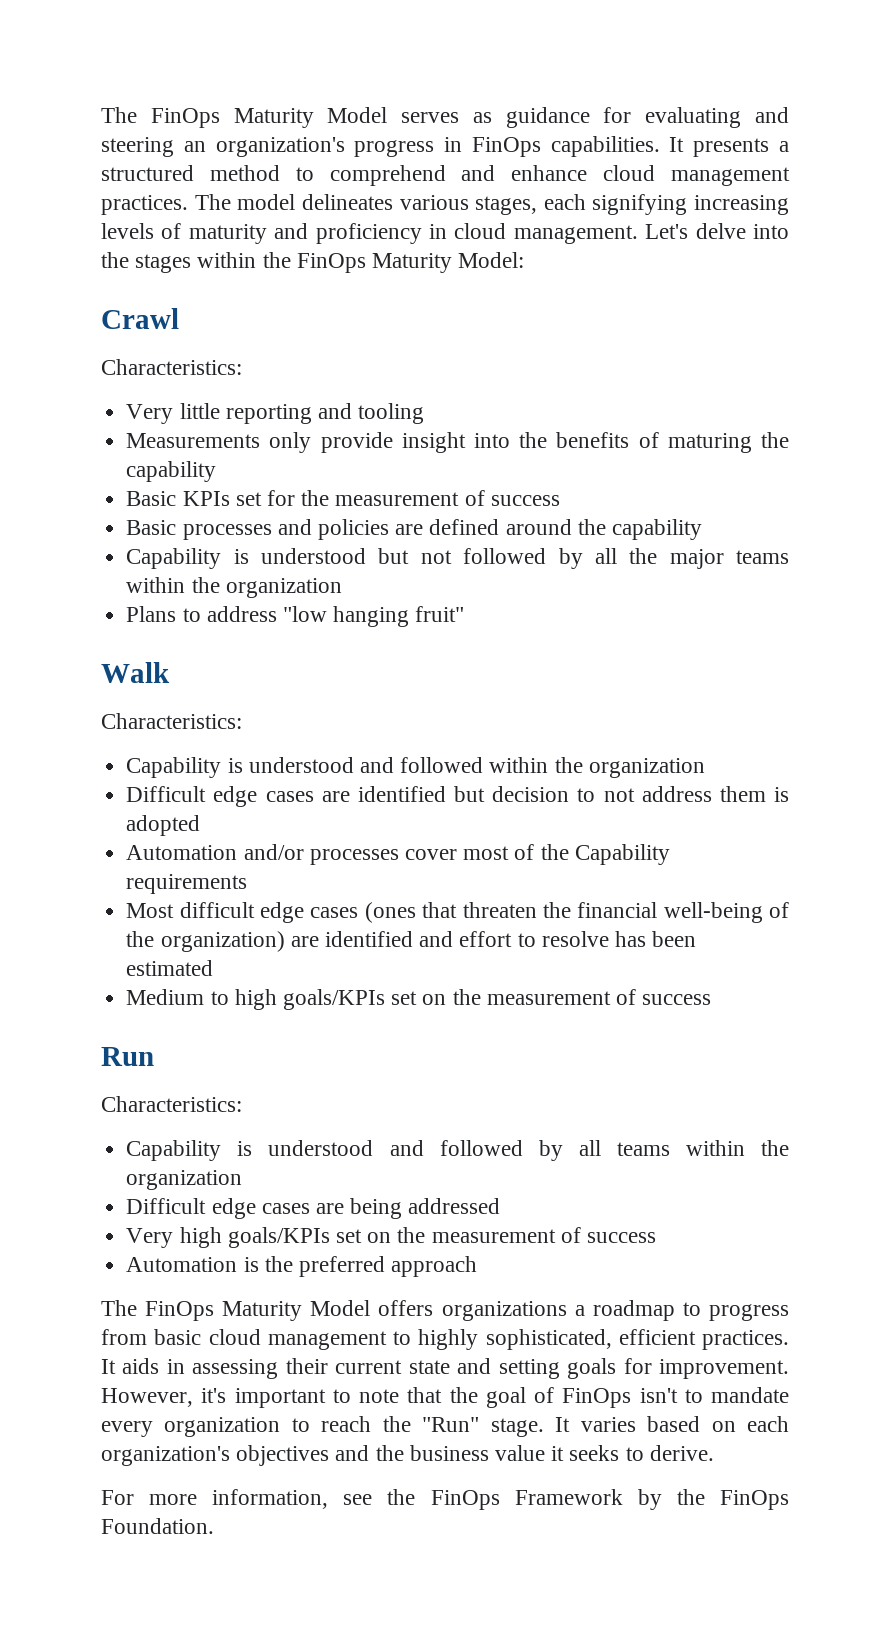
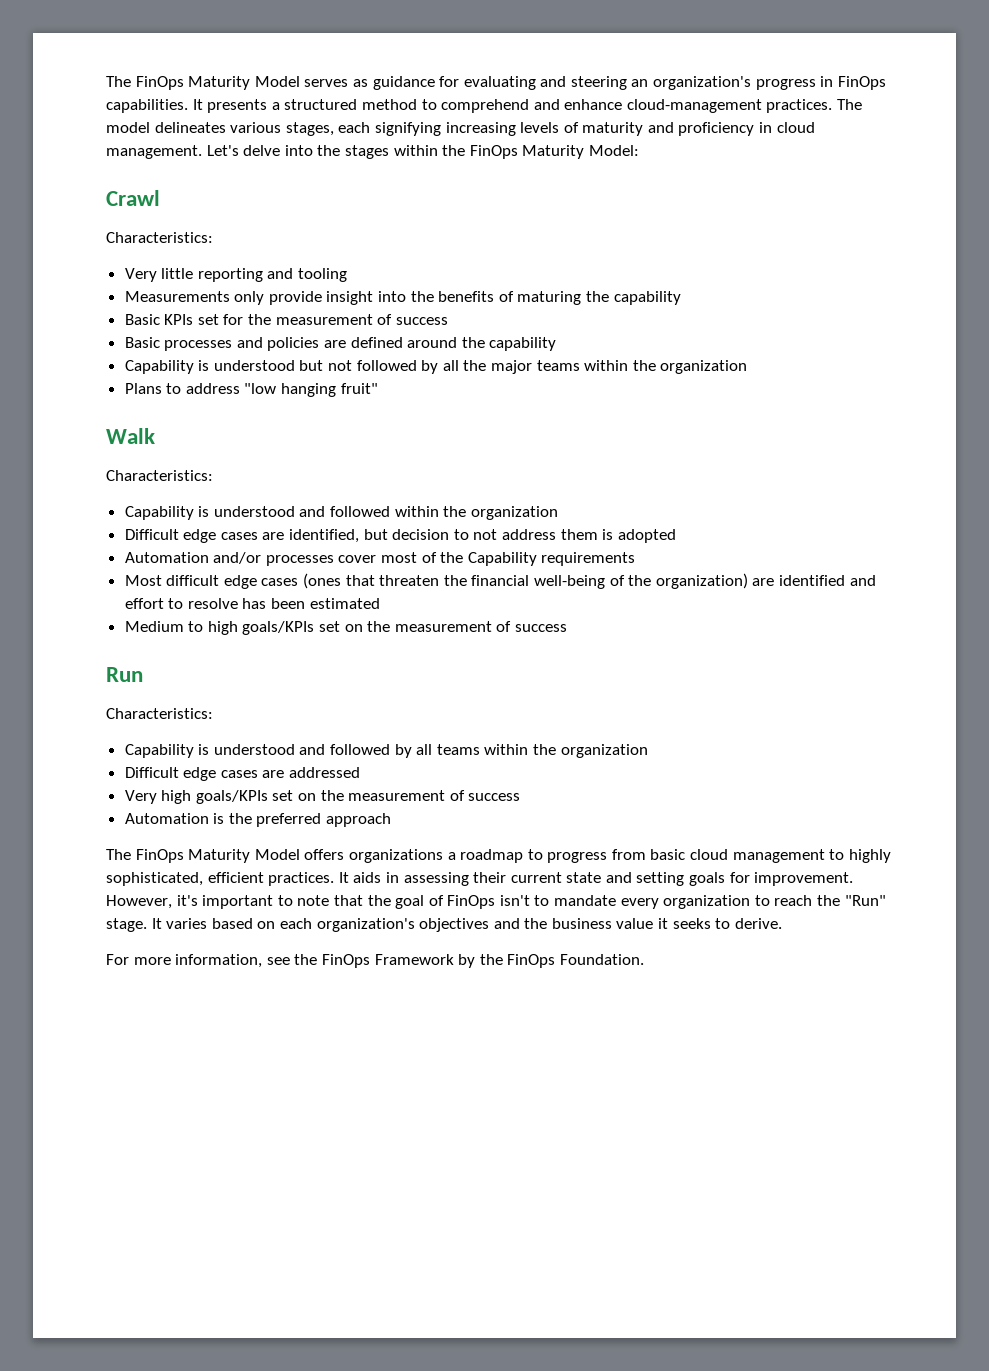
[603,165,790,186] cloud management -> [626,99,762,113] cloud-management
[357,786,446,802] identified -> [289,529,360,543] identified,
[350,1198,403,1219] being -> (285, 774) none

